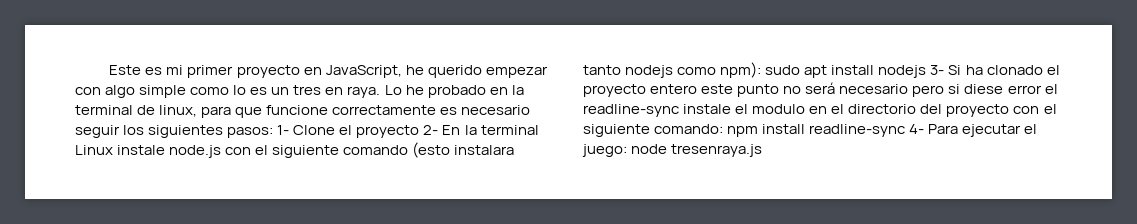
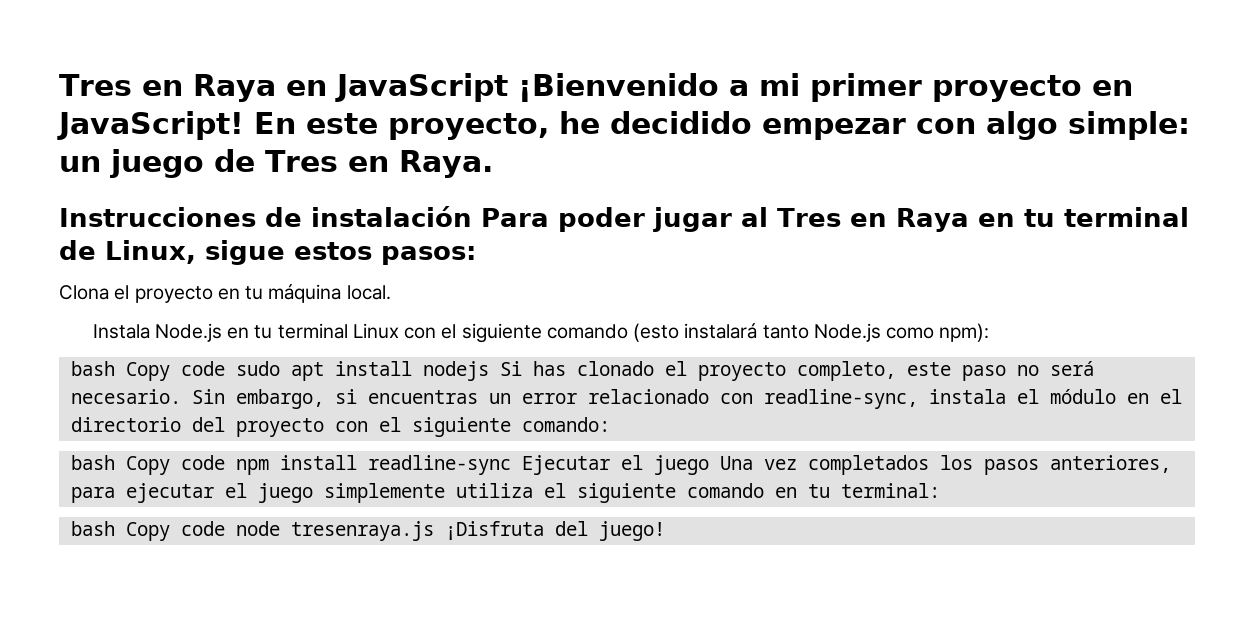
[109,65,548,78] [75,85,524,98] [75,105,531,118] [75,125,539,138] [75,145,222,158] Este es mi primer proyecto en JavaScript, he querido empezar con algo simple como lo es un tres en raya. Lo he probado en la terminal de linux, para que funcione correctamente es necesario seguir los siguientes pasos: 1- Clone el proyecto 2- En la terminal Linux instale node.js -> [59,73,1133,102] [57,111,1190,140] [59,149,493,178] [59,206,1189,232] [59,240,476,265] [59,284,391,303] [92,323,399,342] Tres en Raya en JavaScript ¡Bienvenido a mi primer proyecto en JavaScript! En este proyecto, he decidido empezar con algo simple: un juego de Tres en Raya. // Instrucciones de instalación Para poder jugar al Tres en Raya en tu terminal de Linux, sigue estos pasos: // Clona el proyecto en tu máquina local. // Instala Node.js en tu terminal Linux
[454,145,515,155] [583,65,674,78] instalara tanto nodejs -> [684,323,881,342] instalará tanto Node.js
(762, 70) none -> [70,361,225,381] // bash Copy code
[930,65,1060,75] [583,82,1058,97] [583,104,806,117] 3- Si ha clonado el proyecto entero este punto no será necesario pero si diese error el readline-sync instale el modulo -> [499,361,1094,381] [70,389,1116,409] Si has clonado el proyecto completo, este paso no será necesario. Sin embargo, si encuentras un error relacionado con readline-sync, instala el módulo
[727,124,1038,137] [582,144,763,157] npm install readline-sync 4- Para ejecutar el juego: node tresenraya.js -> [70,455,1171,475] [70,483,940,503] [70,521,665,541] // bash Copy code npm install readline-sync Ejecutar el juego Una vez completados los pasos anteriores, para ejecutar el juego simplemente utiliza el siguiente comando en tu terminal: // bash Copy code node tresenraya.js ¡Disfruta del juego!

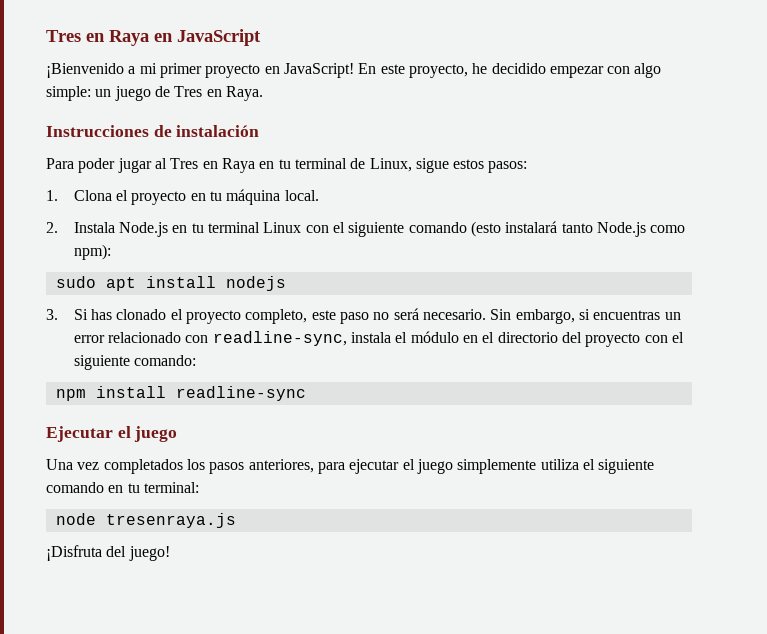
(508, 87) none -> (261, 37) //
(472, 216) none -> (260, 131) //
(476, 255) none -> [46,190,58,201] 1.
(391, 292) none -> [46,222,58,233] 2.
[70,361,225,381] bash Copy code -> (111, 252) none
(489, 371) none -> [46,309,58,320] // 3.
[70,455,225,475] bash Copy code -> (197, 360) none
(511, 465) none -> (306, 393) //
(709, 465) none -> (178, 434) //
[70,521,225,541] bash Copy code -> (199, 487) none
(434, 531) none -> (236, 520) //

